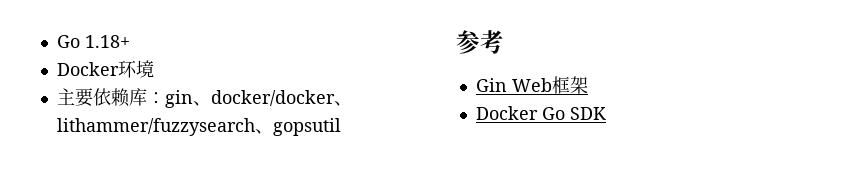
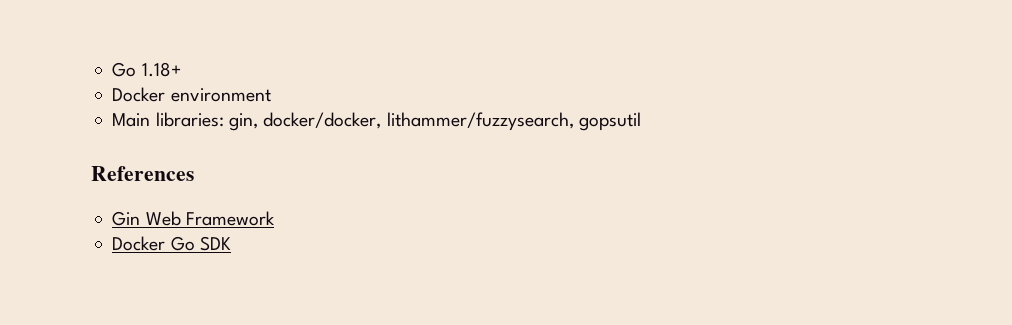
[117,60,154,78] [56,88,352,108] [56,118,273,136] 环境 // 主要依赖库：gin、docker/docker、lithammer/fuzzysearch、 -> [170,88,271,102] [112,112,574,131] environment // Main libraries: gin, docker/docker, lithammer/fuzzysearch,
[456,30,504,54] 参考 -> [91,166,194,181] References
[551,76,588,94] 框架 -> [185,211,275,226] Framework

